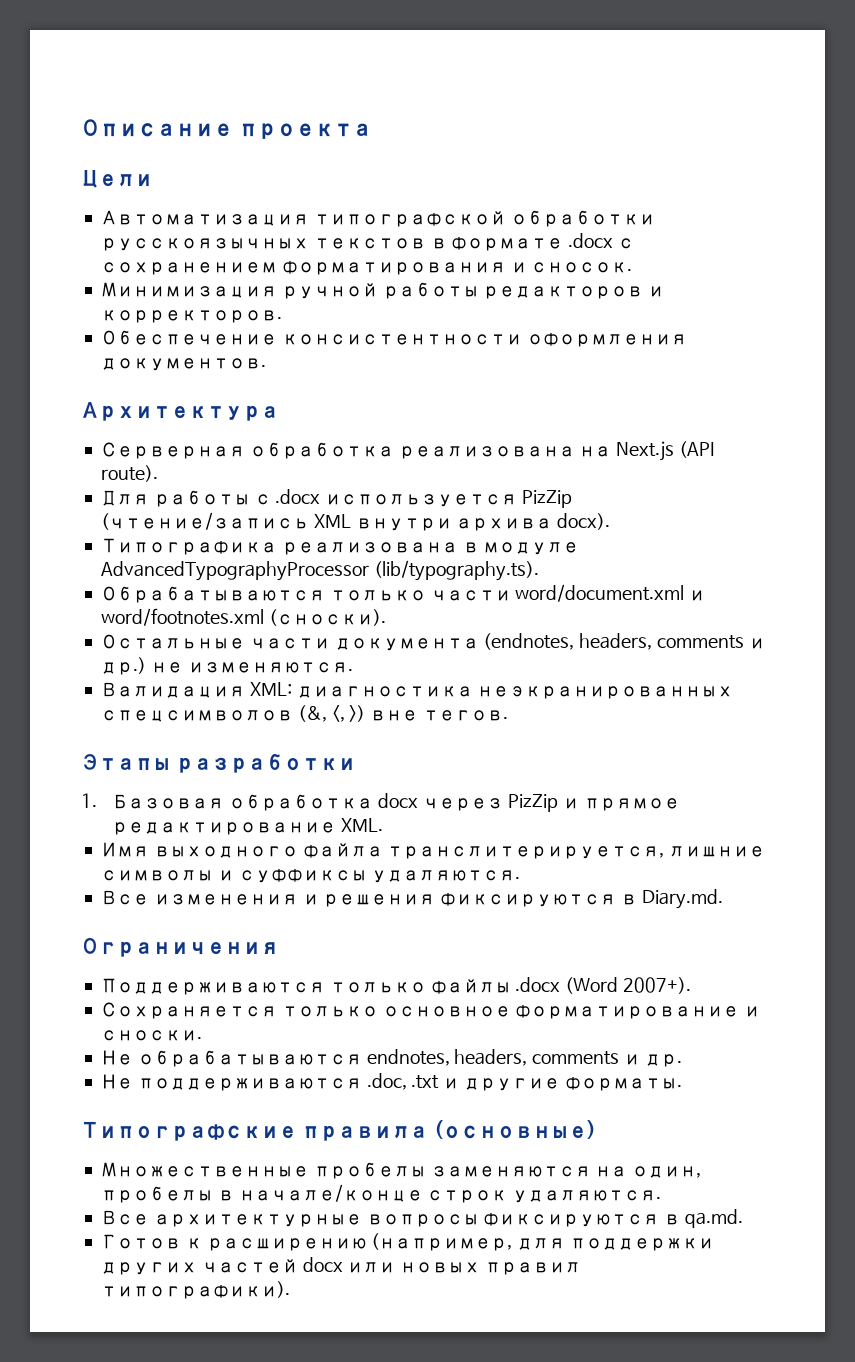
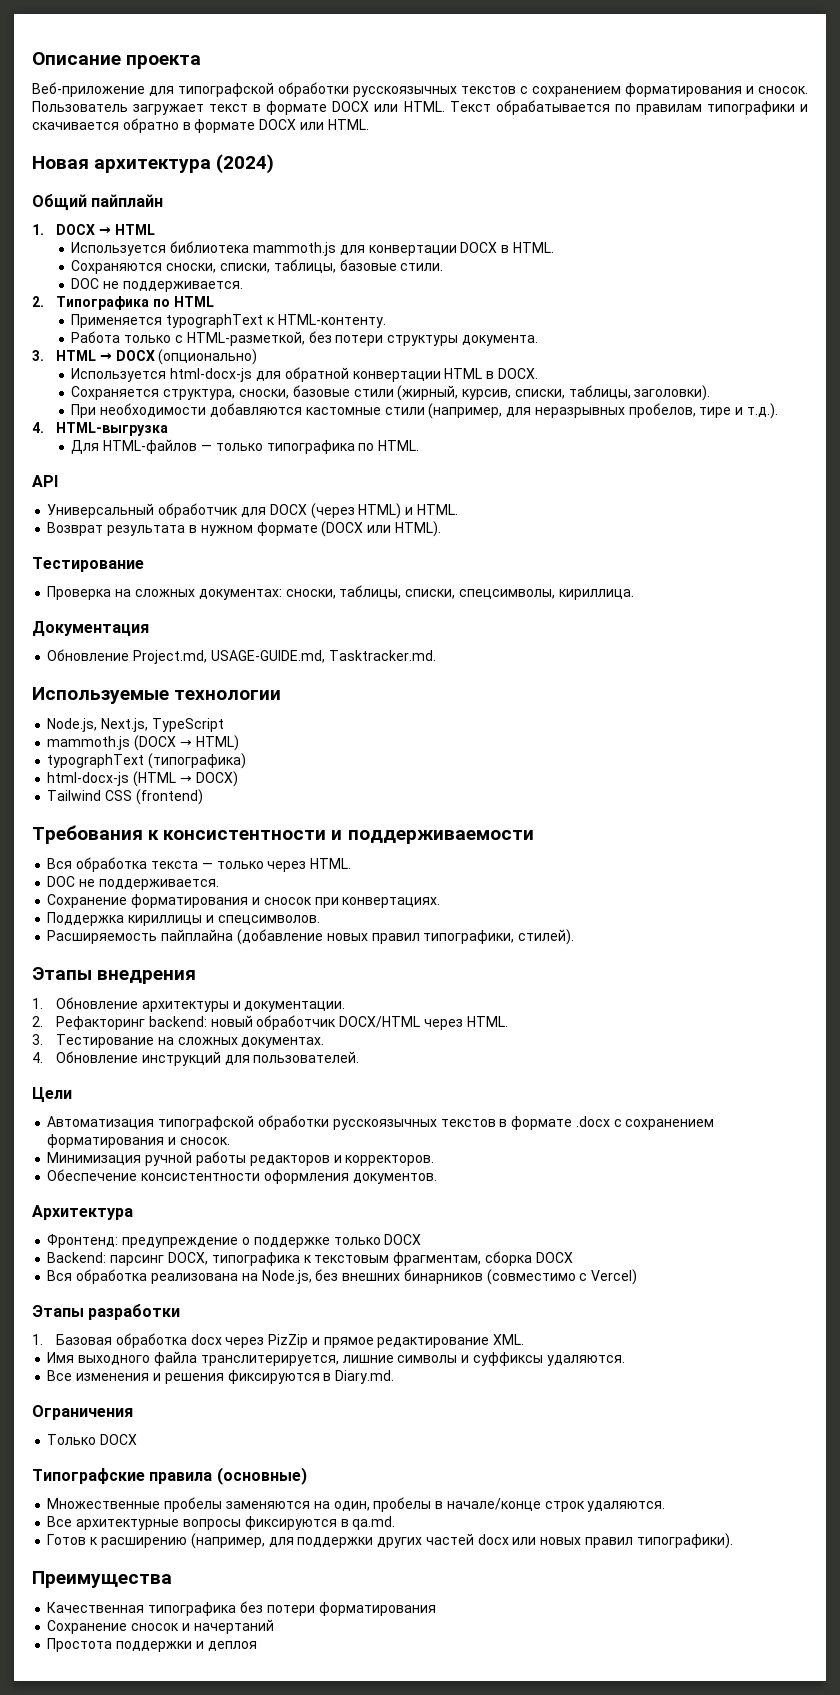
(372, 131) none -> [32,82,808,97] [32,100,809,115] [32,118,369,133] [32,154,275,174] [32,194,164,211] [32,224,155,235] [71,241,554,256] [71,259,444,274] [71,278,243,292] [32,296,214,310] [71,314,386,328] [71,331,538,346] [32,349,258,365] [71,367,538,382] [71,385,711,401] [71,403,778,419] [32,422,169,436] [71,439,420,454] [32,475,58,487] [47,503,458,519] [47,521,441,537] [32,557,144,572] [47,585,634,600] [32,621,149,637] [47,649,436,664] [32,687,282,704] [47,718,224,732] [47,735,239,751] [47,753,247,769] [47,771,238,787] [47,789,203,805] [32,825,534,844] [47,857,352,872] [47,876,219,890] [47,894,441,908] [47,912,320,926] [47,929,575,945] [32,967,197,984] [32,997,346,1012] [32,1015,508,1030] [32,1034,325,1048] [32,1051,360,1066] // Веб-приложение для типографской обработки русскоязычных текстов с сохранением форматирования и сносок. Пользователь загружает текст в формате DOCX или HTML. Текст обрабатывается по правилам типографики и скачивается обратно в формате DOCX или HTML. // Новая архитектура (2024) // Общий пайплайн // 1. DOCX → HTML // Используется библиотека mammoth.js для конвертации DOCX в HTML. // Сохраняются сноски, списки, таблицы, базовые стили. // DOC не поддерживается. // 2. Типографика по HTML // Применяется typographText к HTML-контенту. // Работа только с HTML-разметкой, без потери структуры документа. // 3. HTML → DOCX (опционально) // Используется html-docx-js для обратной конвертации HTML в DOCX. // Сохраняется структура, сноски, базовые стили (жирный, курсив, списки, таблицы, заголовки). // При необходимости добавляются кастомные стили (например, для неразрывных пробелов, тире и т.д.). // 4. HTML-выгрузка // Для HTML-файлов — только типографика по HTML. // API // Универсальный обработчик для DOCX (через HTML) и HTML. // Возврат результата в нужном формате (DOCX или HTML). // Тестирование // Проверка на сложных документах: сноски, таблицы, списки, спецсимволы, кириллица. // Документация // Обновление Project.md, USAGE-GUIDE.md, Tasktracker.md. // Используемые технологии // Node.js, Next.js, TypeScript // mammoth.js (DOCX → HTML) // typographText (типографика) // html-docx-js (HTML → DOCX) // Tailwind CSS (frontend) // Требования к консистентности и поддерживаемости // Вся обработка текста — только через HTML. // DOC не поддерживается. // Сохранение форматирования и сносок при конвертациях. // Поддержка кириллицы и спецсимволов. // Расширяемость пайплайна (добавление новых правил типографики, стилей). // Этапы внедрения // 1. Обновление архитектуры и документации. // 2. Рефакторинг backend: новый обработчик DOCX/HTML через HTML. // 3. Тестирование на сложных документах. // 4. Обновление инструкций для пользователей.
[100,441,715,461] [100,465,158,482] [100,489,573,508] [100,512,611,531] [100,538,580,555] [100,560,539,581] [100,584,706,603] [100,608,386,626] [100,633,765,651] [100,657,353,675] [100,682,734,699] [100,705,509,722] Серверная обработка реализована на Next.js (API route). // Для работы с .docx используется PizZip (чтение/запись XML внутри архива docx). // Типографика реализована в модуле AdvancedTypographyProcessor (lib/typography.ts). // Обрабатываются только части word/document.xml и word/footnotes.xml (сноски). // Остальные части документа (endnotes, headers, comments и др.) не изменяются. // Валидация XML: диагностика неэкранированных спецсимволов (&, <, >) вне тегов. -> [47,1234,422,1248] [47,1251,573,1266] [47,1269,638,1285] Фронтенд: предупреждение о поддержке только DOCX // Backend: парсинг DOCX, типографика к текстовым фрагментам, сборка DOCX // Вся обработка реализована на Node.js, без внешних бинарников (совместимо с Vercel)
[100,977,692,995] [100,1002,761,1019] [100,1030,202,1041] [100,1049,682,1067] [100,1073,682,1091] Поддерживаются только файлы .docx (Word 2007+). // Сохраняется только основное форматирование и сноски. // Не обрабатываются endnotes, headers, comments и др. // Не поддерживаются .doc, .txt и другие форматы. -> [47,1434,138,1445] Только DOCX
(290, 1290) none -> [32,1571,172,1588] [47,1601,436,1616] [47,1619,274,1634] [47,1638,257,1652] // Преимущества // Качественная типографика без потери форматирования // Сохранение сносок и начертаний // Простота поддержки и деплоя

